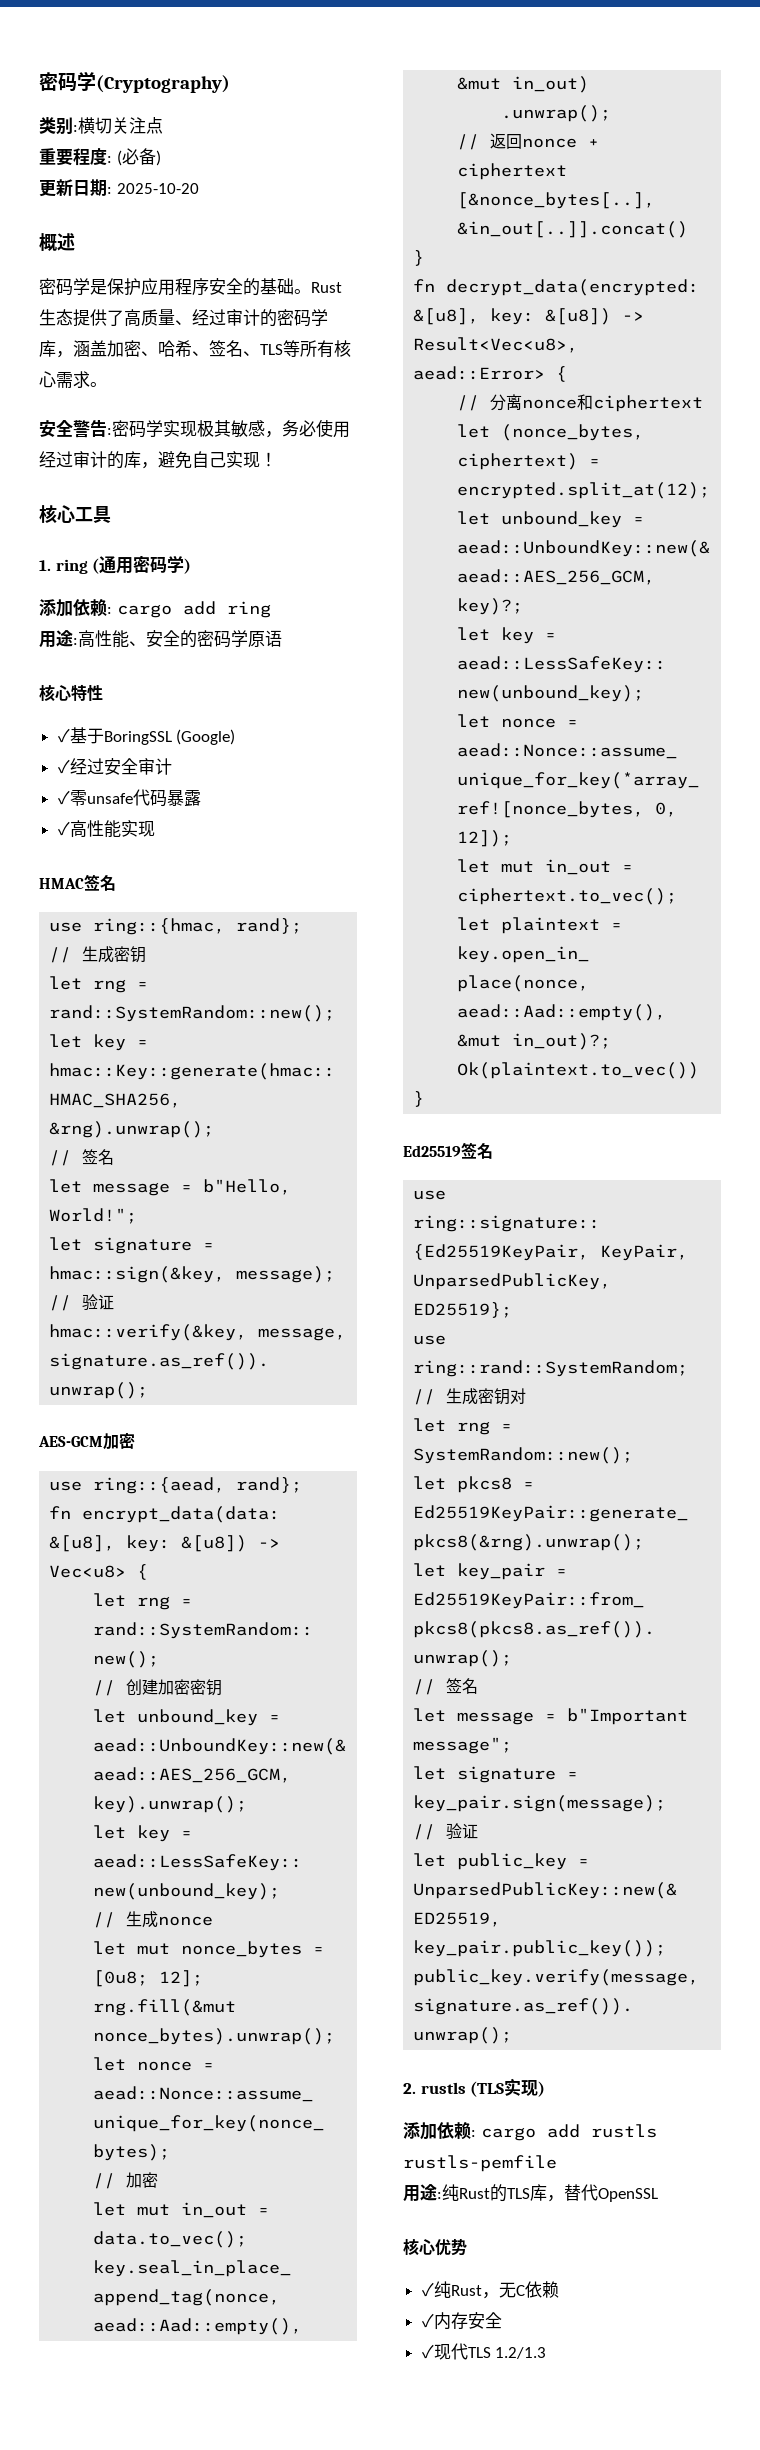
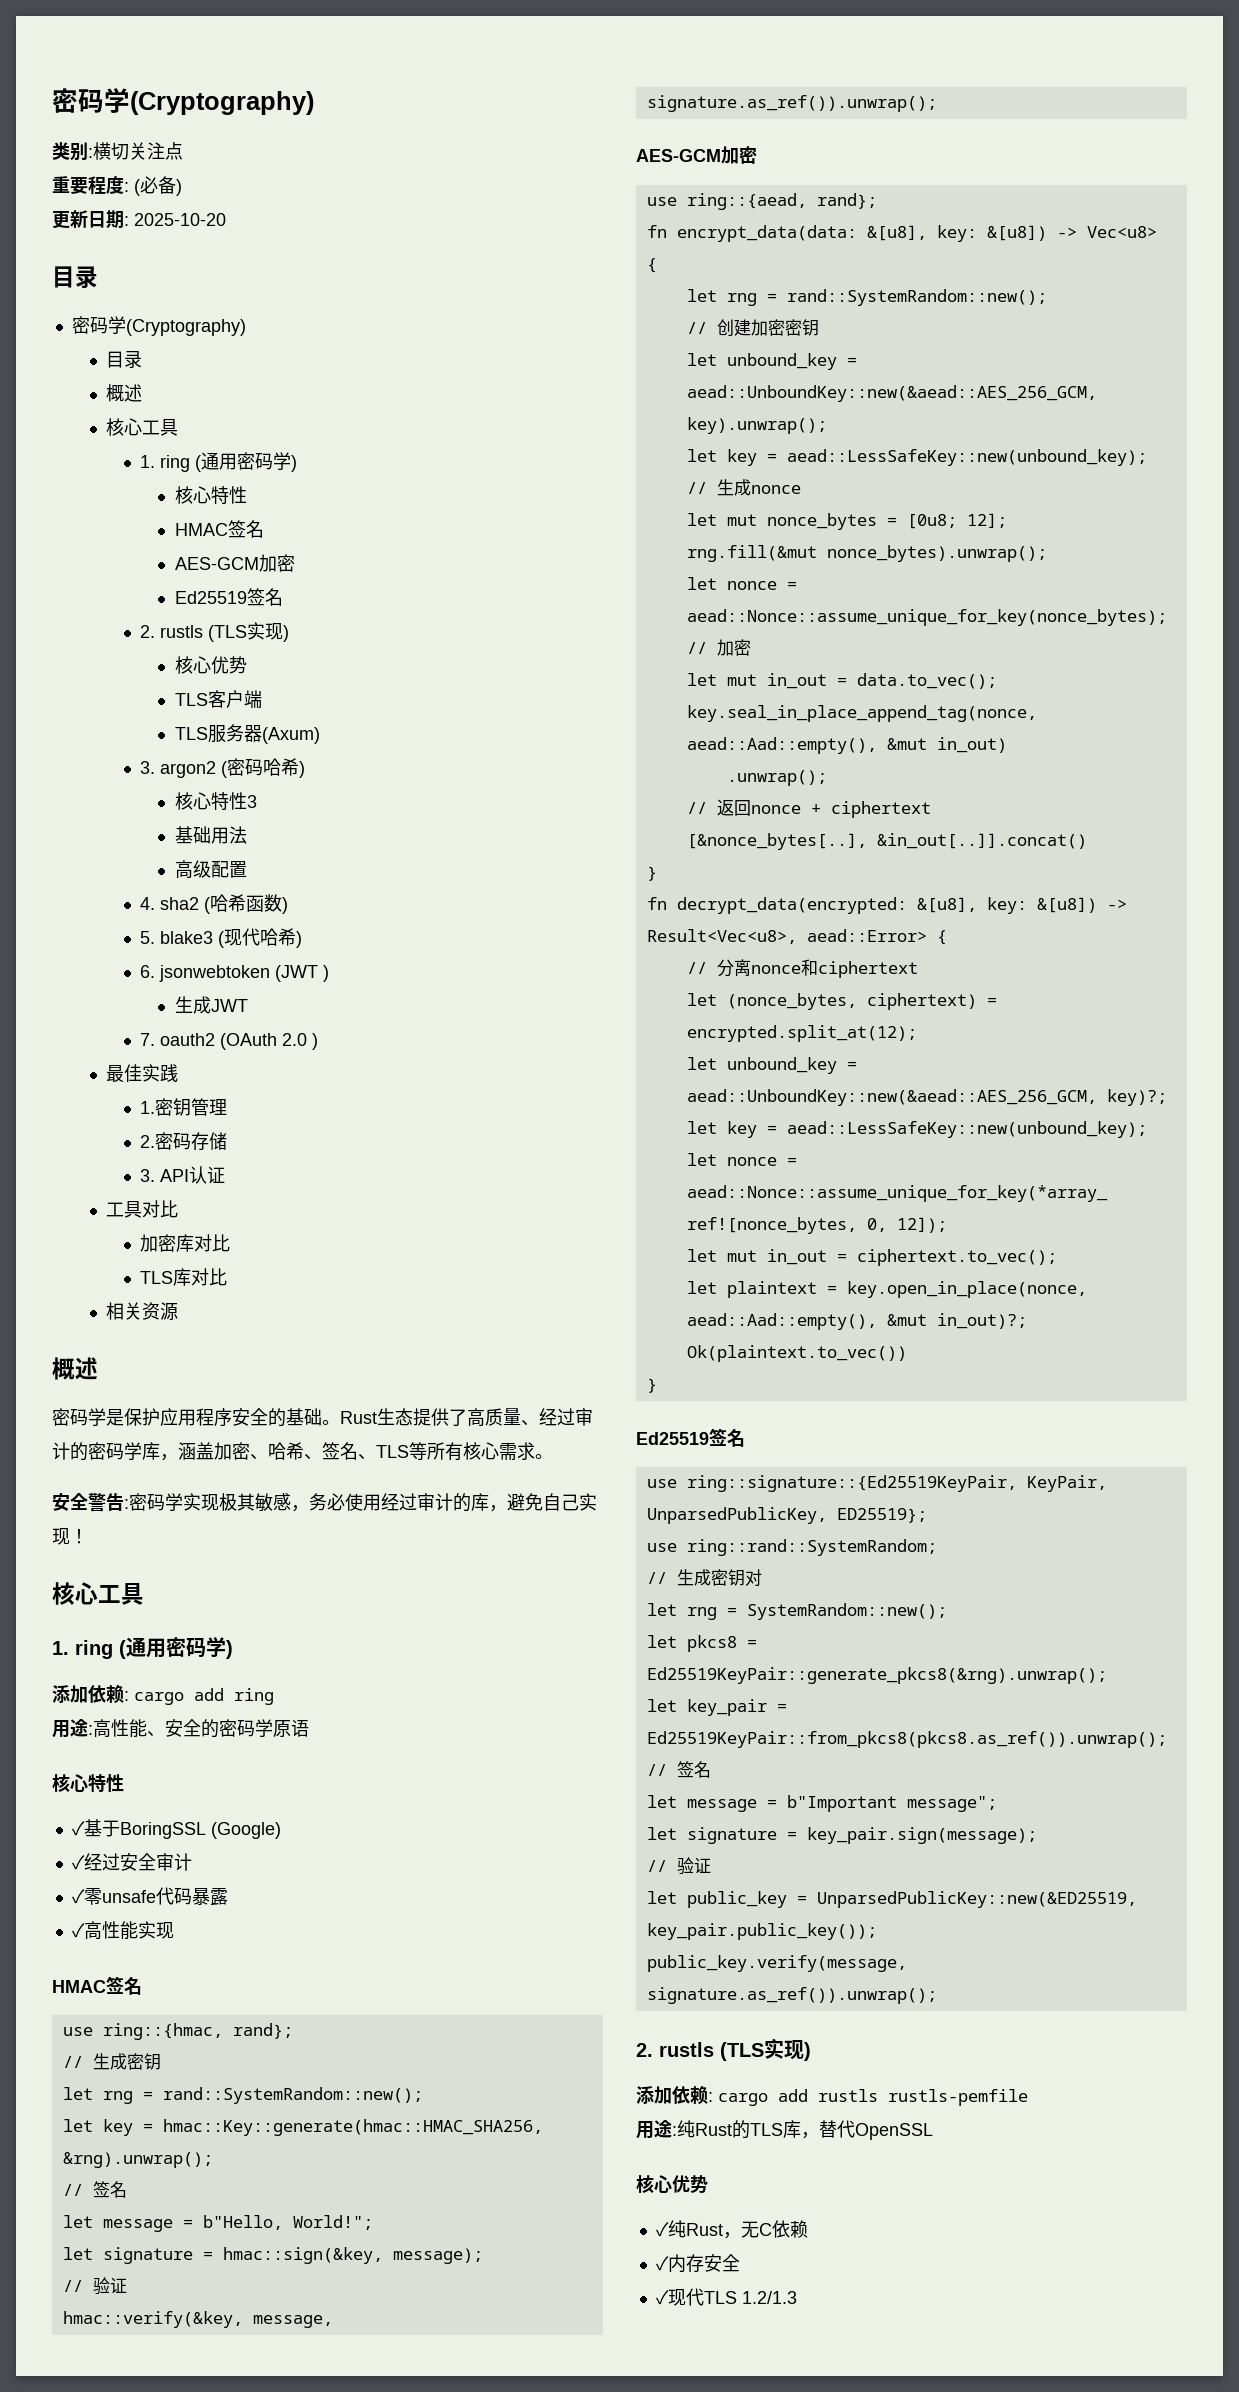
(199, 188) none -> [52,266,98,289] [71,316,246,336] [106,350,143,368] [106,384,143,402] [106,418,179,436] [140,452,298,472] [174,486,247,504] [174,520,264,538] [174,554,295,572] [174,588,283,606] [140,622,290,642] [174,656,247,674] [174,690,262,708] [174,724,320,744] [140,758,306,778] [174,792,257,810] [174,826,247,844] [174,860,247,879] [140,894,289,914] [140,928,303,948] [140,965,330,982] [174,996,248,1014] [140,1033,319,1050] [106,1064,179,1082] [140,1098,228,1116] [140,1132,228,1150] [140,1166,226,1184] [106,1200,179,1218] [140,1234,231,1252] [140,1268,228,1286] [106,1302,179,1321] // 目录 // 密码学(Cryptography) // 目录 // 概述 // 核心工具 // 1. ring (通用密码学) // 核心特性 // HMAC签名 // AES-GCM加密 // Ed25519签名 // 2. rustls (TLS实现) // 核心优势 // TLS客户端 // TLS服务器(Axum) // 3. argon2 (密码哈希) // 核心特性3 // 基础用法 // 高级配置 // 4. sha2 (哈希函数) // 5. blake3 (现代哈希) // 6. jsonwebtoken (JWT ) // 生成JWT // 7. oauth2 (OAuth 2.0 ) // 最佳实践 // 1.密钥管理 // 2.密码存储 // 3. API认证 // 工具对比 // 加密库对比 // TLS库对比 // 相关资源

